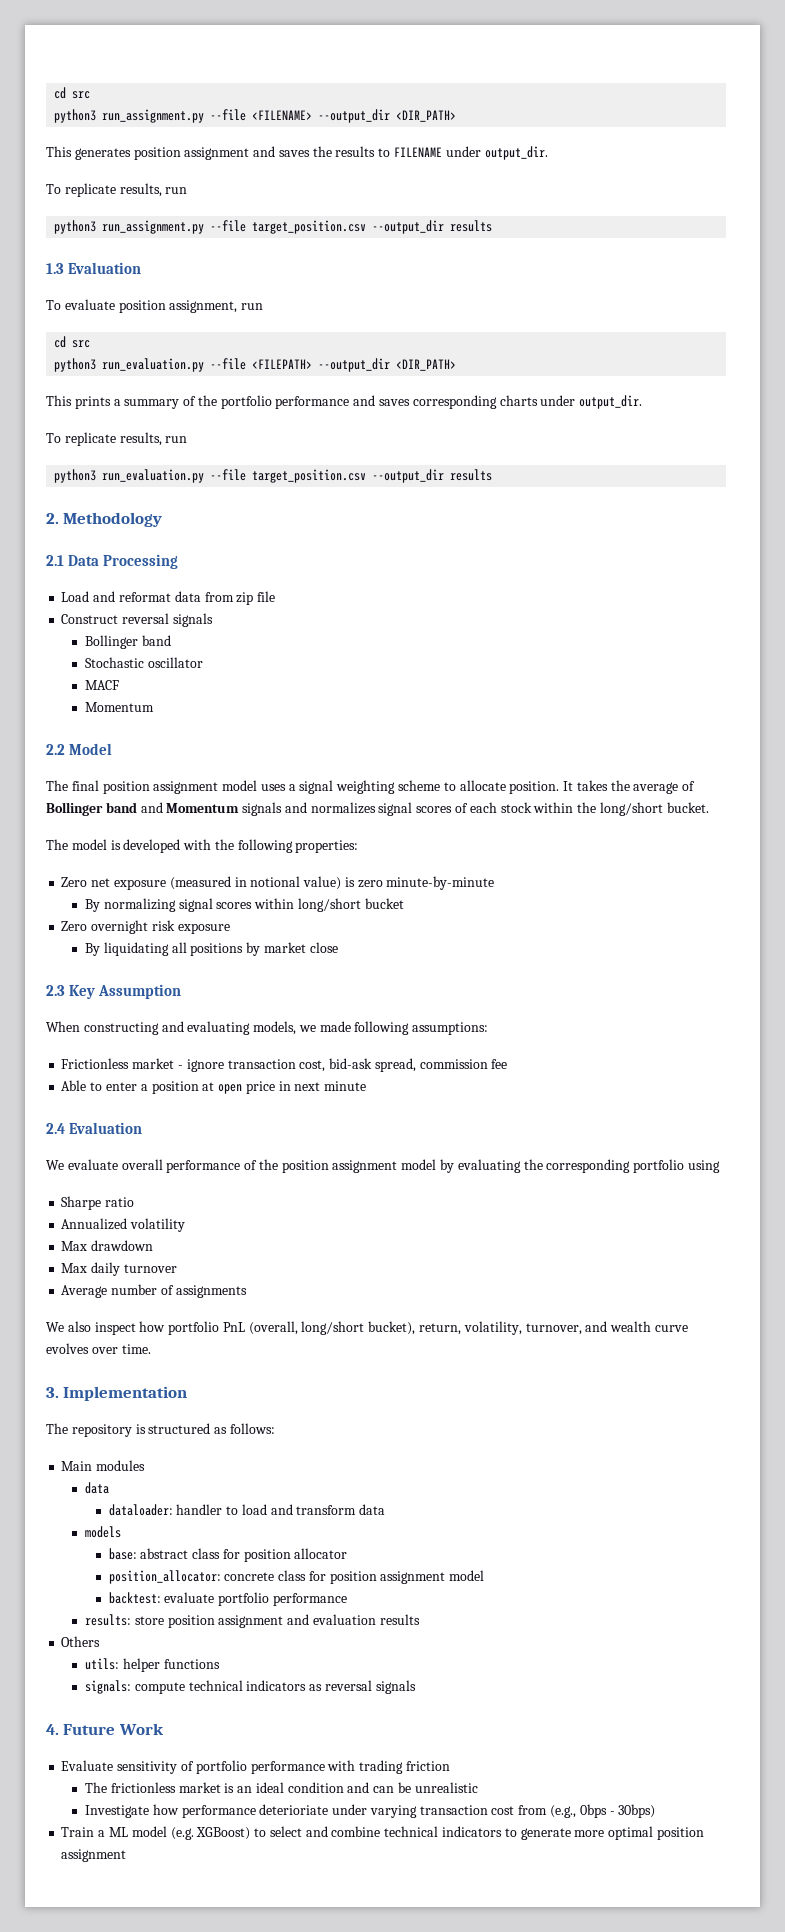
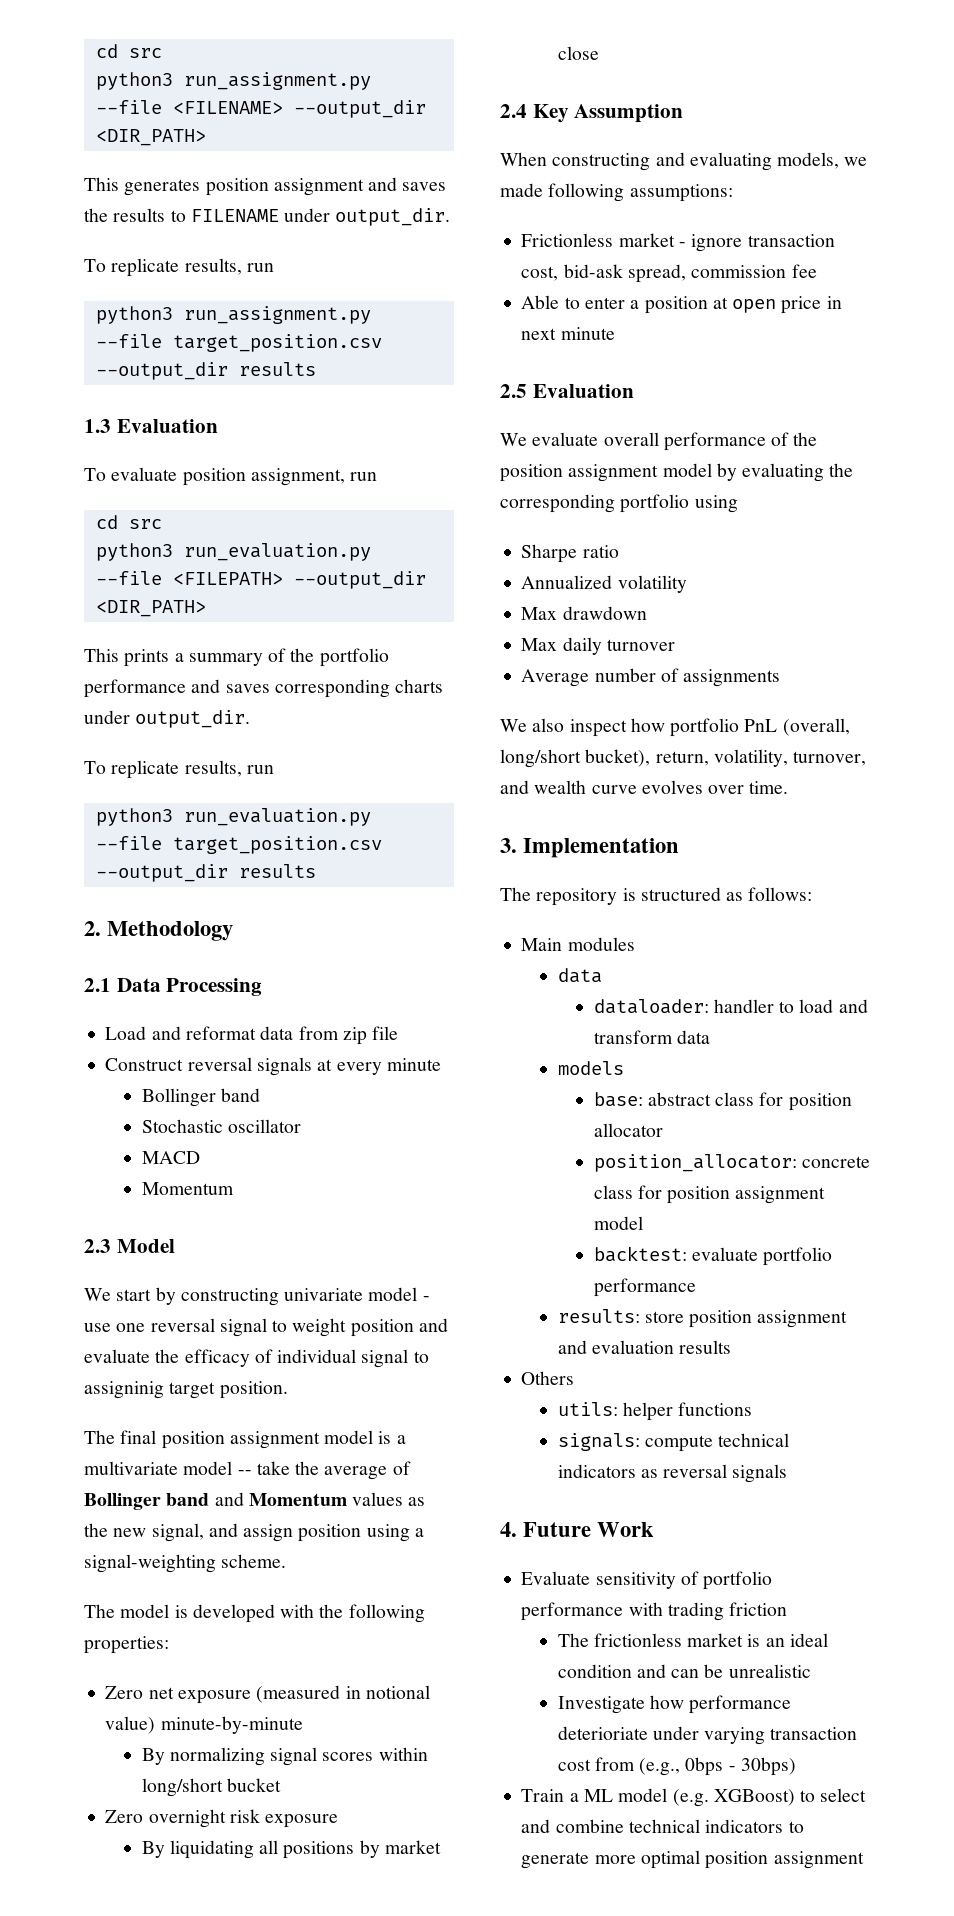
(213, 620) none -> [317,1058,441,1075] at every minute
[84,680,119,690] MACF -> [141,1151,200,1164] MACD
[46,744,65,755] 2.2 -> [84,1239,111,1253] 2.3
(113, 749) none -> [84,1287,430,1306] [84,1318,448,1337] [84,1349,429,1368] [84,1381,288,1399] // We start by constructing univariate model - use one reversal signal to weight position and evaluate the efficacy of individual signal to assigninig target position.
[260,780,608,794] uses a signal weighting scheme to allocate position. It takes -> [378,1431,406,1444] [84,1461,290,1475] is a multivariate model -- take
[242,802,709,816] signals and normalizes signal scores of each stock within the long/short bucket. -> [352,1492,426,1506] [84,1523,424,1542] [84,1554,287,1573] values as the new signal, and assign position using a signal-weighting scheme.
[344,877,383,888] is zero -> (156, 1725) none
[46,985,65,996] 2.3 -> [500,104,527,118] 2.4
[46,1123,65,1134] 2.4 -> [500,384,527,398] 2.5

